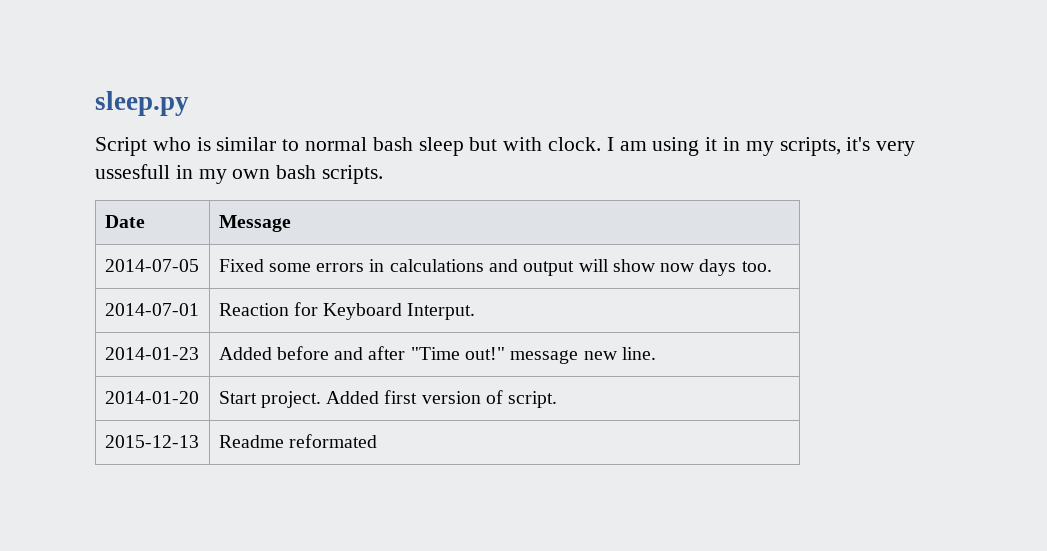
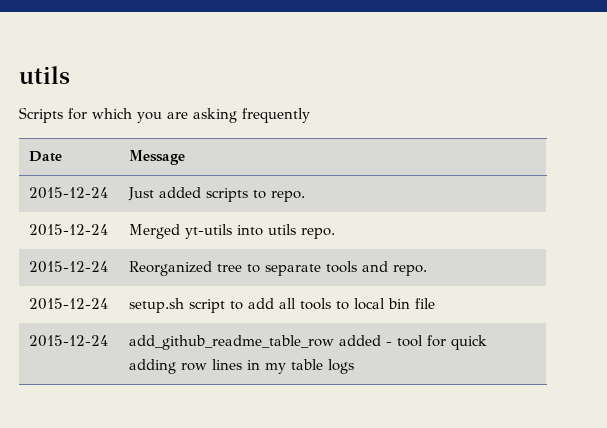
[95,91,189,116] [95,137,916,156] [95,164,384,184] [104,215,145,228] [218,215,291,232] [104,259,199,272] [218,259,772,276] [104,303,199,316] [218,302,476,320] [104,347,199,360] [218,346,656,364] [104,391,199,404] [218,390,558,408] [104,435,199,448] [218,434,377,448] sleep.py // Script who is similar to normal bash sleep but with clock. I am using it in my scripts, it's very ussesfull in my own bash scripts. // Date | Message // 2014-07-05 | Fixed some errors in calculations and output will show now days too. // 2014-07-01 | Reaction for Keyboard Interput. // 2014-01-23 | Added before and after "Time out!" message new line. // 2014-01-20 | Start project. Added first version of script. // 2015-12-13 | Readme reformated -> [19,66,70,84] [19,107,310,123] [29,151,63,162] [129,150,186,165] [29,187,109,199] [128,187,306,202] [29,224,109,236] [129,224,336,239] [29,261,109,273] [129,261,428,276] [29,298,109,310] [129,298,436,313] [29,335,109,347] [129,335,488,350] [129,359,355,374] utils // Scripts for which you are asking frequently // Date | Message // 2015-12-24 | Just added scripts to repo. // 2015-12-24 | Merged yt-utils into utils repo. // 2015-12-24 | Reorganized tree to separate tools and repo. // 2015-12-24 | setup.sh script to add all tools to local bin file // 2015-12-24 | add_github_readme_table_row added - tool for quick adding row lines in my table logs

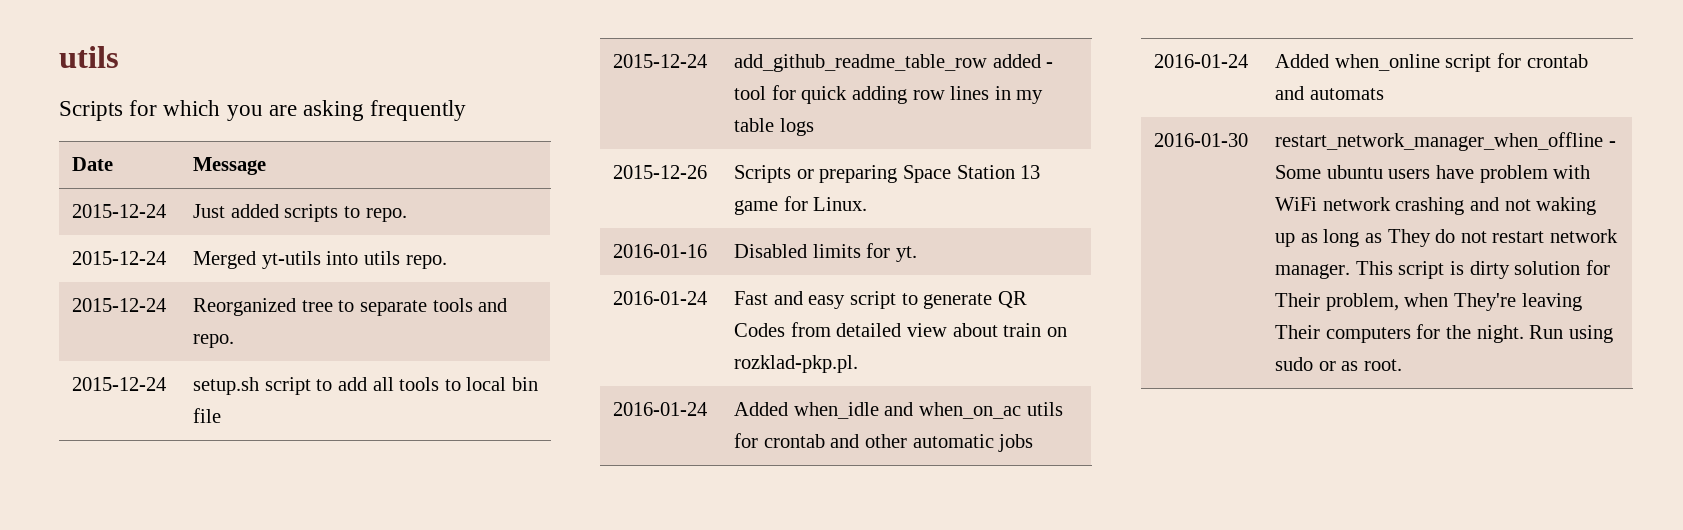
(355, 366) none -> [613,165,708,179] [734,165,1041,183] [734,196,868,215] [613,244,708,258] [734,243,917,262] [613,291,708,305] [734,291,1027,309] [734,322,1067,337] [734,355,859,373] [613,402,708,416] [734,402,1063,419] [734,433,1034,452] [1154,54,1249,68] [1275,53,1588,72] [1275,86,1384,100] [1154,133,1249,147] [1275,132,1616,151] [1275,165,1591,183] [1275,197,1597,215] [1275,229,1618,247] [1275,260,1610,279] [1275,293,1582,311] [1275,324,1613,343] [1275,357,1402,371] // 2015-12-26 | Scripts or preparing Space Station 13 game for Linux. // 2016-01-16 | Disabled limits for yt. // 2016-01-24 | Fast and easy script to generate QR Codes from detailed view about train on rozklad-pkp.pl. // 2016-01-24 | Added when_idle and when_on_ac utils for crontab and other automatic jobs // 2016-01-24 | Added when_online script for crontab and automats // 2016-01-30 | restart_network_manager_when_offline - Some ubuntu users have problem with WiFi network crashing and not waking up as long as They do not restart network manager. This script is dirty solution for Their problem, when They're leaving Their computers for the night. Run using sudo or as root.

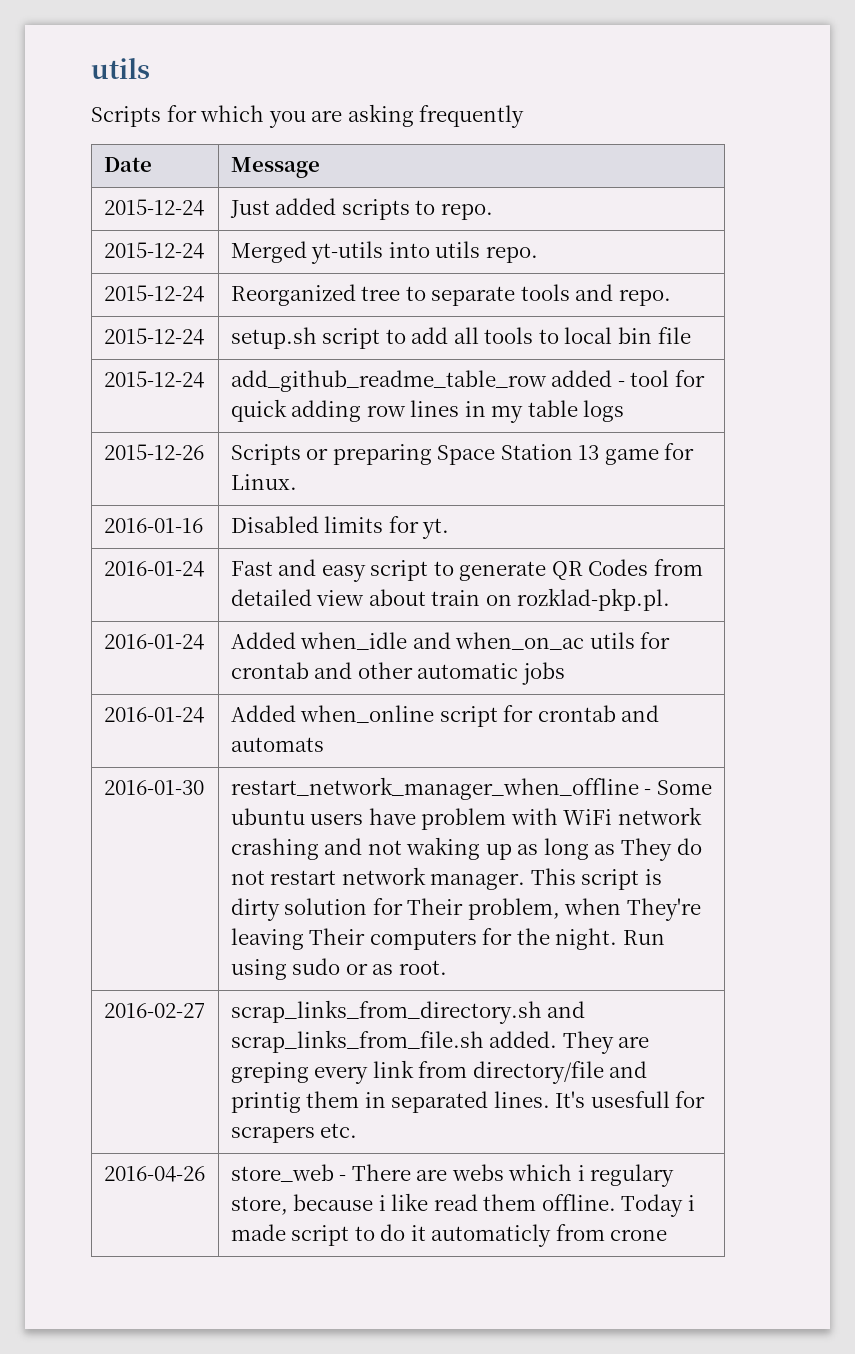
(1402, 365) none -> [103,1003,205,1018] [230,1000,586,1024] [230,1030,650,1054] [230,1060,648,1084] [230,1091,706,1113] [230,1123,358,1143] [103,1166,205,1182] [230,1164,675,1187] [230,1193,695,1217] [230,1224,668,1247] // 2016-02-27 | scrap_links_from_directory.sh and scrap_links_from_file.sh added. They are greping every link from directory/file and printig them in separated lines. It's usesfull for scrapers etc. // 2016-04-26 | store_web - There are webs which i regulary store, because i like read them offline. Today i made script to do it automaticly from crone

